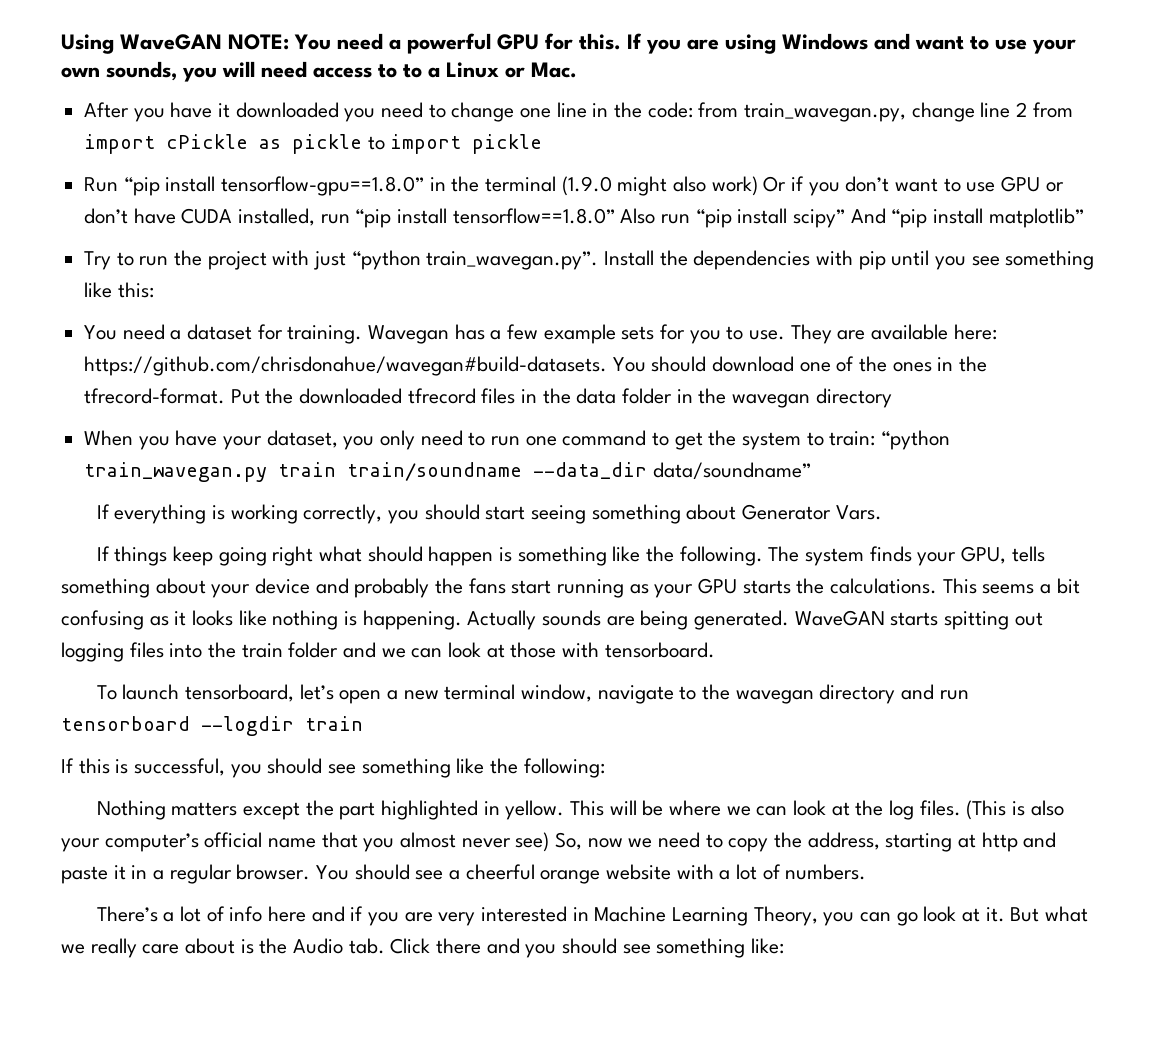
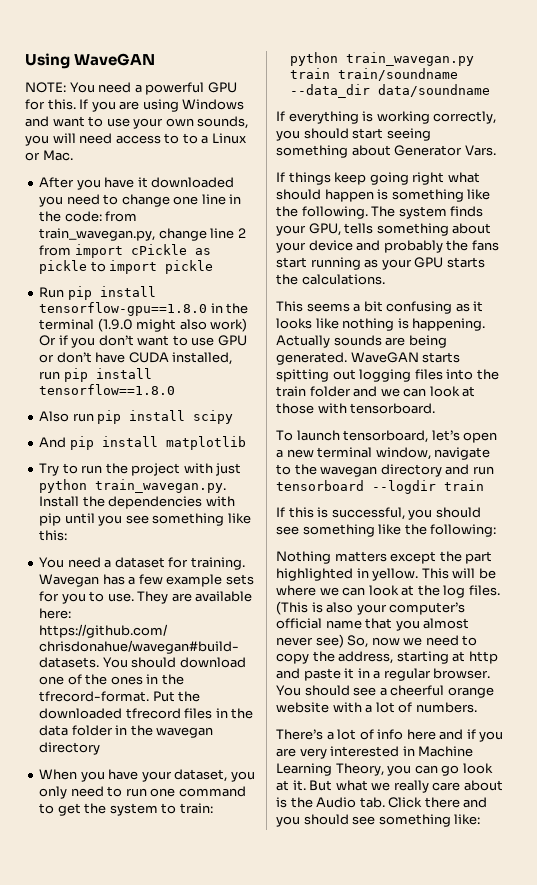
(222, 42) none -> (156, 59) //
[123,176,425,196] “pip install tensorflow-gpu==1.8.0” -> [67,286,156,300] [39,302,208,316] pip install tensorflow-gpu==1.8.0
[355,208,1084,228] “pip install tensorflow==1.8.0” Also run “pip install scipy” And “pip install matplotlib” -> [63,368,152,382] [39,384,176,395] [39,410,234,424] [39,436,246,450] pip install tensorflow==1.8.0 // Also run pip install scipy // And pip install matplotlib
[351,250,599,270] “python train_wavegan.py”. -> [39,479,227,493] python train_wavegan.py.
[881,430,951,450] “python -> [290,52,339,66] python
[652,462,811,480] data/soundname” -> [378,84,491,97] data/soundname
(938, 586) none -> (385, 279) //

